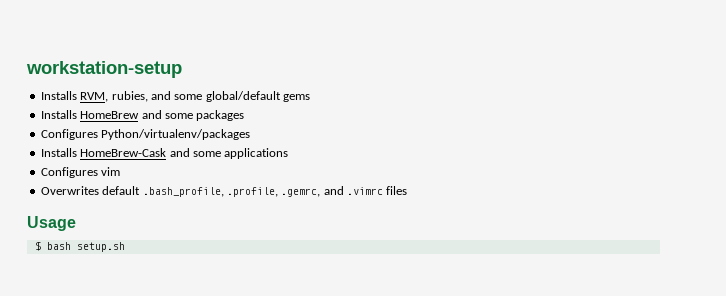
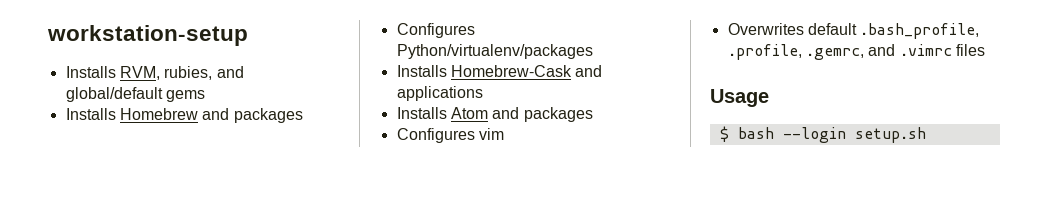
[174,94,203,100] some -> (244, 72) none
[80,110,193,119] HomeBrew and some -> [119,108,230,120] Homebrew and
[80,148,289,159] HomeBrew-Cask and some applications -> [450,65,603,77] [396,86,483,101] [396,107,593,122] Homebrew-Cask and applications // Installs Atom and packages
(71, 246) none -> [782,127,846,143] --login

